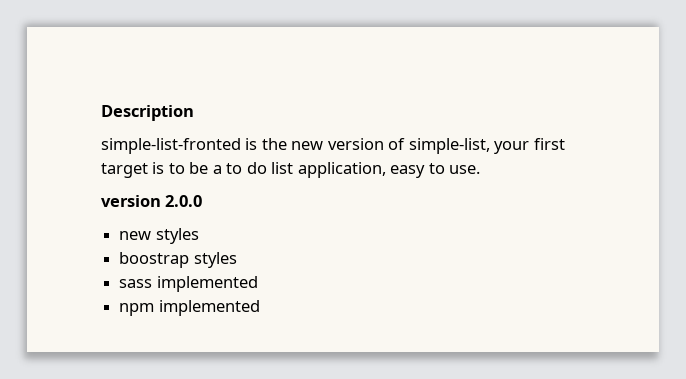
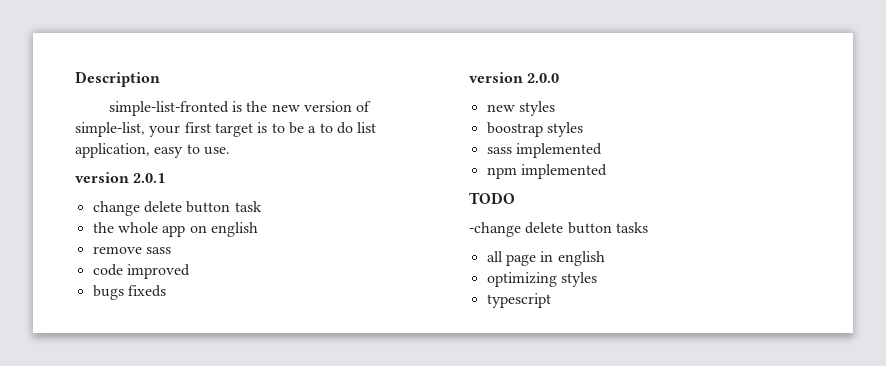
(481, 169) none -> [75,172,166,183] [92,201,262,216] [92,222,258,237] [92,246,171,254] [92,264,190,279] [92,285,166,300] // version 2.0.1 // change delete button task // the whole app on english // remove sass // code improved // bugs fixeds
(260, 308) none -> [469,192,515,204] [469,222,648,237] [486,251,605,266] [486,272,597,287] [486,293,551,308] // TODO // -change delete button tasks // all page in english // optimizing styles // typescript

